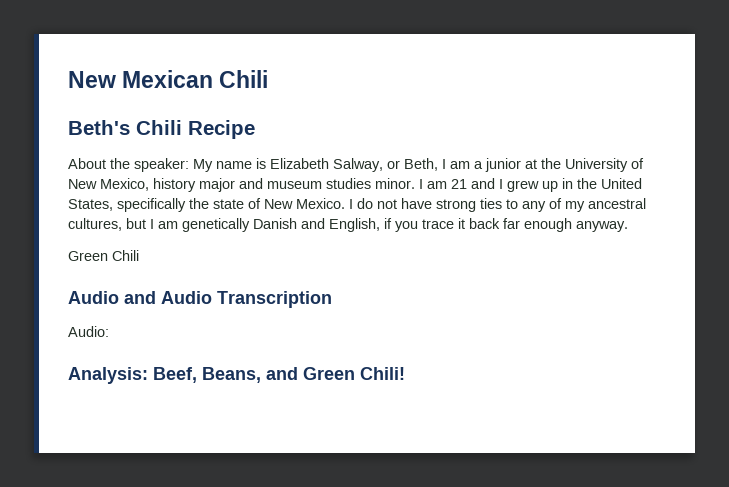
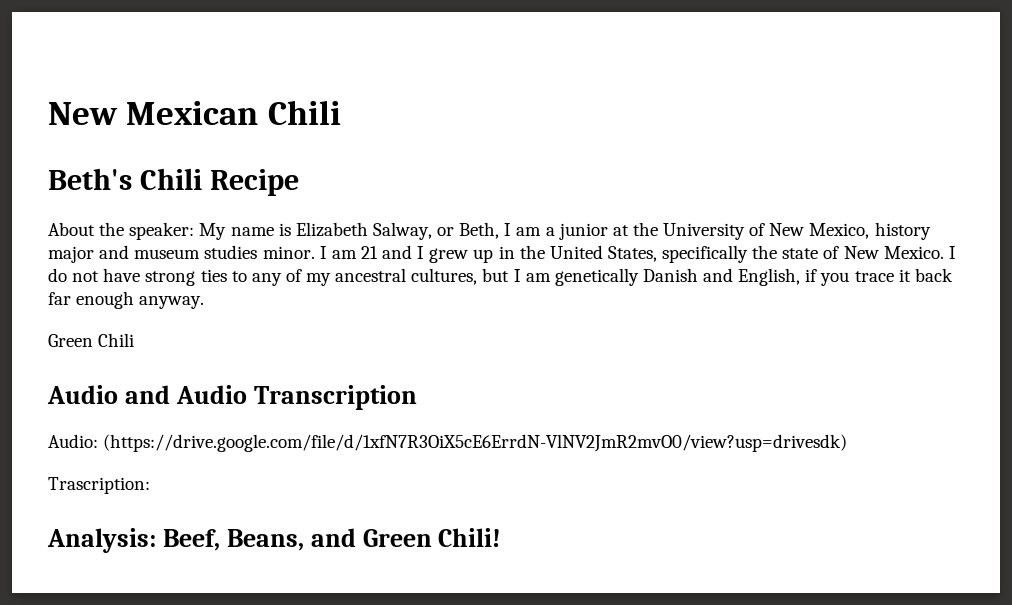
(109, 331) none -> [103,434,848,452] [48,477,150,494] (https://drive.google.com/file/d/1xfN7R3OiX5cE6ErrdN-VlNV2JmR2mvO0/view?usp=drivesdk) // Trascription:

